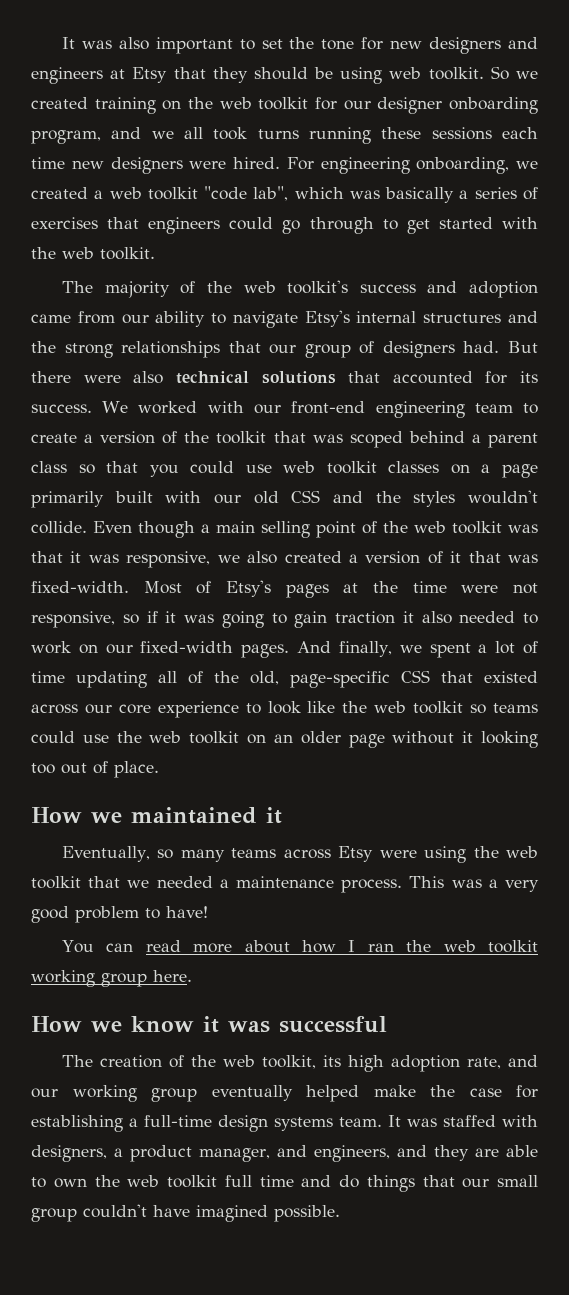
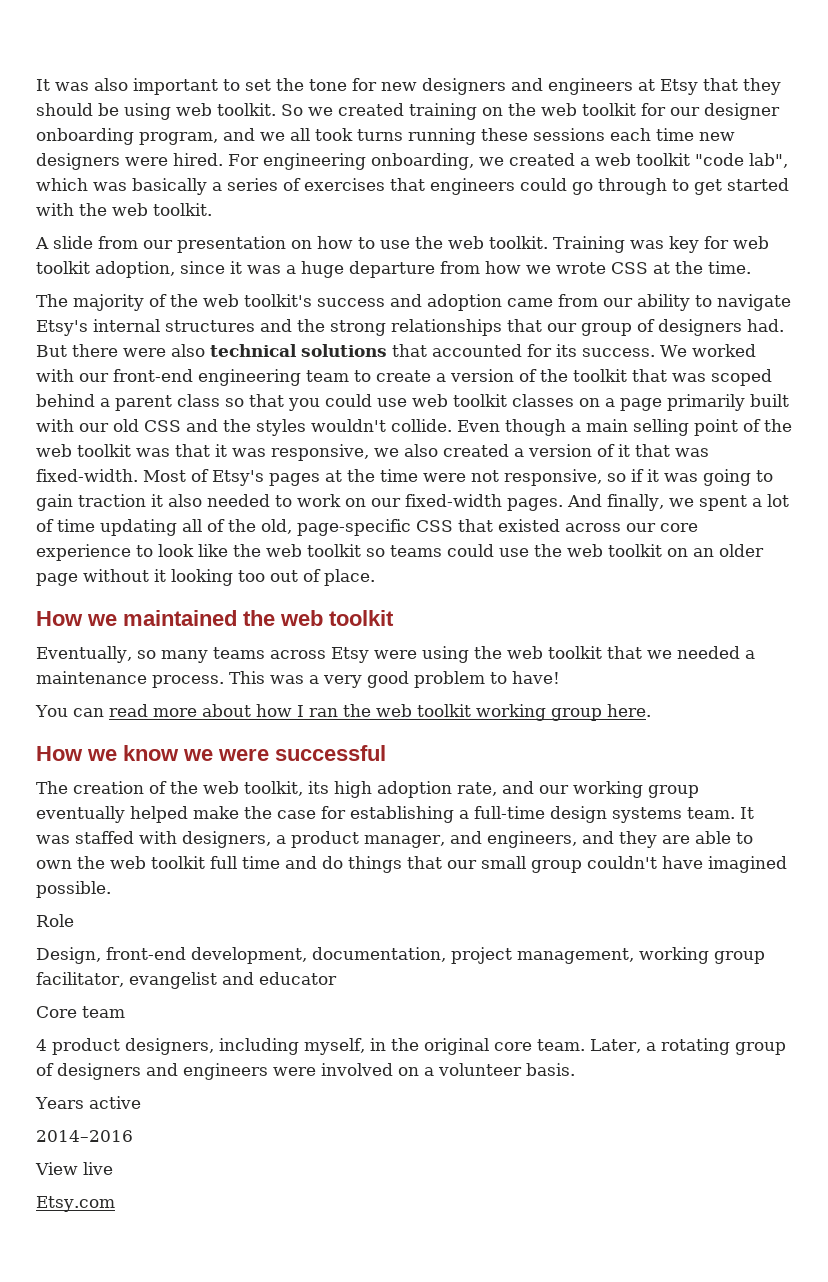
(155, 253) none -> [35,236,769,253] [36,261,751,278] // A slide from our presentation on how to use the web toolkit. Training was key for web toolkit adoption, since it was a huge departure from how we wrote CSS at the time.
[266,807,282,824] it -> [243,610,394,626] the web toolkit
[203,1016,270,1033] it was -> [183,748,269,761] we were
(340, 1213) none -> [36,914,74,927] [36,947,765,964] [36,972,337,989] [36,1006,125,1018] [36,1038,786,1055] [36,1063,575,1080] [35,1096,141,1109] [36,1130,133,1142] [35,1162,113,1175] [36,1196,115,1212] // Role // Design, front-end development, documentation, project management, working group facilitator, evangelist and educator // Core team // 4 product designers, including myself, in the original core team. Later, a rotating group of designers and engineers were involved on a volunteer basis. // Years active // 2014–2016 // View live // Etsy.com

